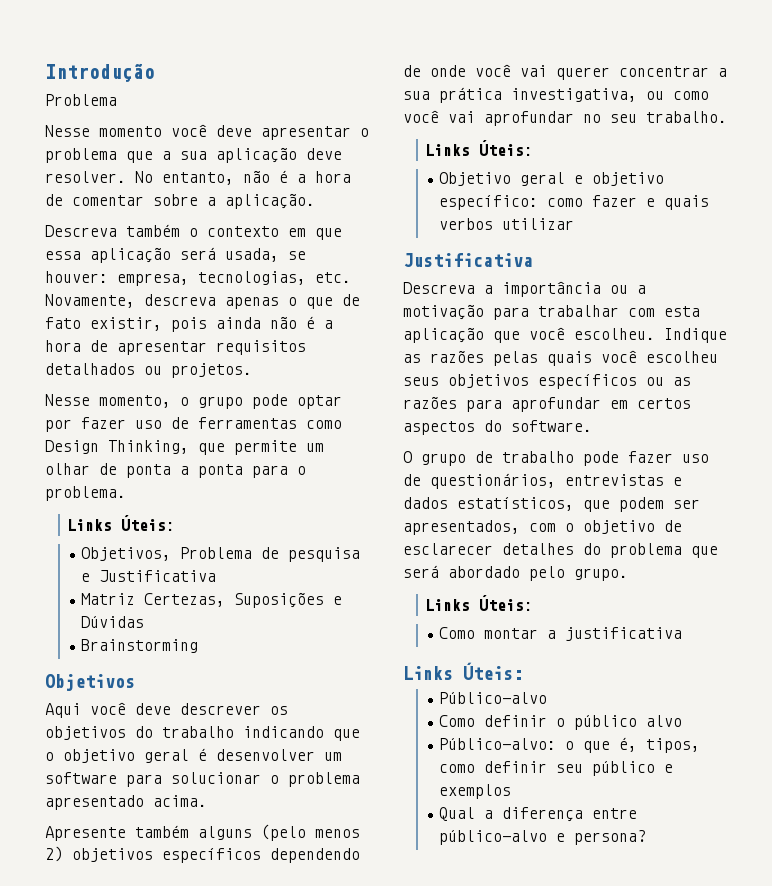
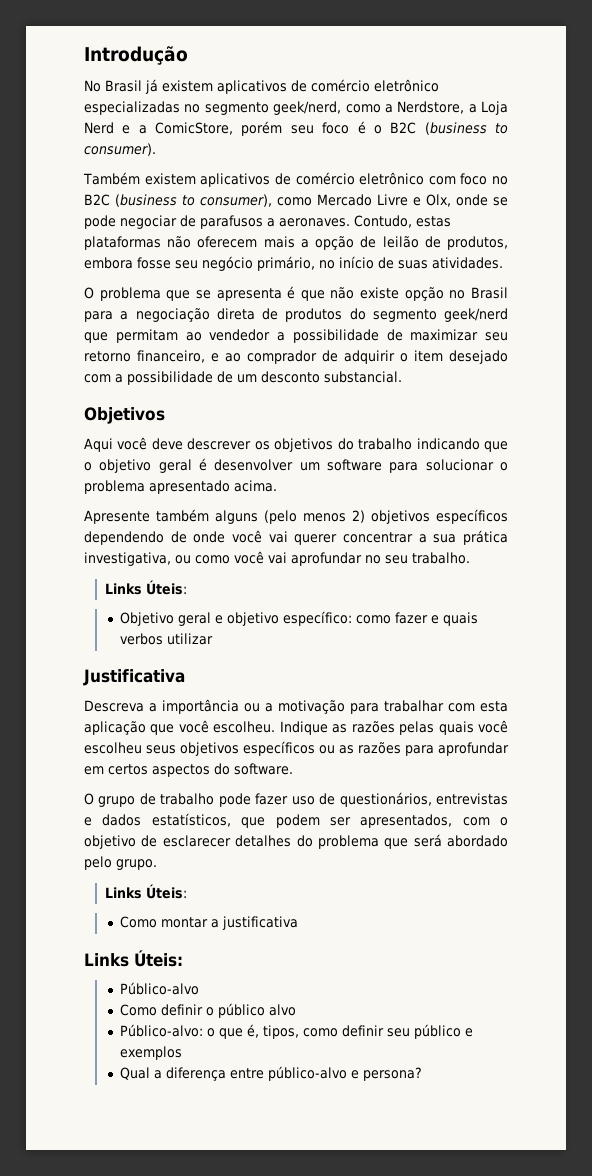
[45,94,117,106] [45,124,369,140] [45,147,342,163] [45,170,351,185] [45,193,315,209] [45,224,342,240] [45,247,306,263] [45,271,351,286] [45,294,360,309] [45,316,333,332] [45,340,306,355] [45,363,252,378] [45,394,342,409] [45,417,342,432] [45,440,324,455] [45,463,306,478] [45,486,126,501] [66,515,175,531] [81,547,361,562] [81,570,217,582] [81,592,343,608] [81,616,145,628] [81,639,199,653] Problema // Nesse momento você deve apresentar o problema que a sua aplicação deve resolver. No entanto, não é a hora de comentar sobre a aplicação. // Descreva também o contexto em que essa aplicação será usada, se houver: empresa, tecnologias, etc. Novamente, descreva apenas o que de fato existir, pois ainda não é a hora de apresentar requisitos detalhados ou projetos. // Nesse momento, o grupo pode optar por fazer uso de ferramentas como Design Thinking, que permite um olhar de ponta a ponta para o problema. // Links Úteis: // Objetivos, Problema de pesquisa e Justificativa // Matriz Certezas, Suposições e Dúvidas // Brainstorming -> [84,79,439,94] [84,101,508,115] [84,121,509,136] [84,143,156,156] [83,172,508,187] [84,194,508,207] [84,215,451,229] [84,236,509,250] [84,256,503,271] [84,286,508,301] [84,308,508,322] [84,329,508,343] [84,350,508,364] [84,371,402,385] No Brasil já existem aplicativos de comércio eletrônico especializadas no segmento geek/nerd, como a Nerdstore, a Loja Nerd e a ComicStore, porém seu foco é o B2C (business to consumer). // Também existem aplicativos de comércio eletrônico com foco no B2C (business to consumer), como Mercado Livre e Olx, onde se pode negociar de parafusos a aeronaves. Contudo, estas plataformas não oferecem mais a opção de leilão de produtos, embora fosse seu negócio primário, no início de suas atividades. // O problema que se apresenta é que não existe opção no Brasil para a negociação direta de produtos do segmento geek/nerd que permitam ao vendedor a possibilidade de maximizar seu retorno financeiro, e ao comprador de adquirir o item desejado com a possibilidade de um desconto substancial.

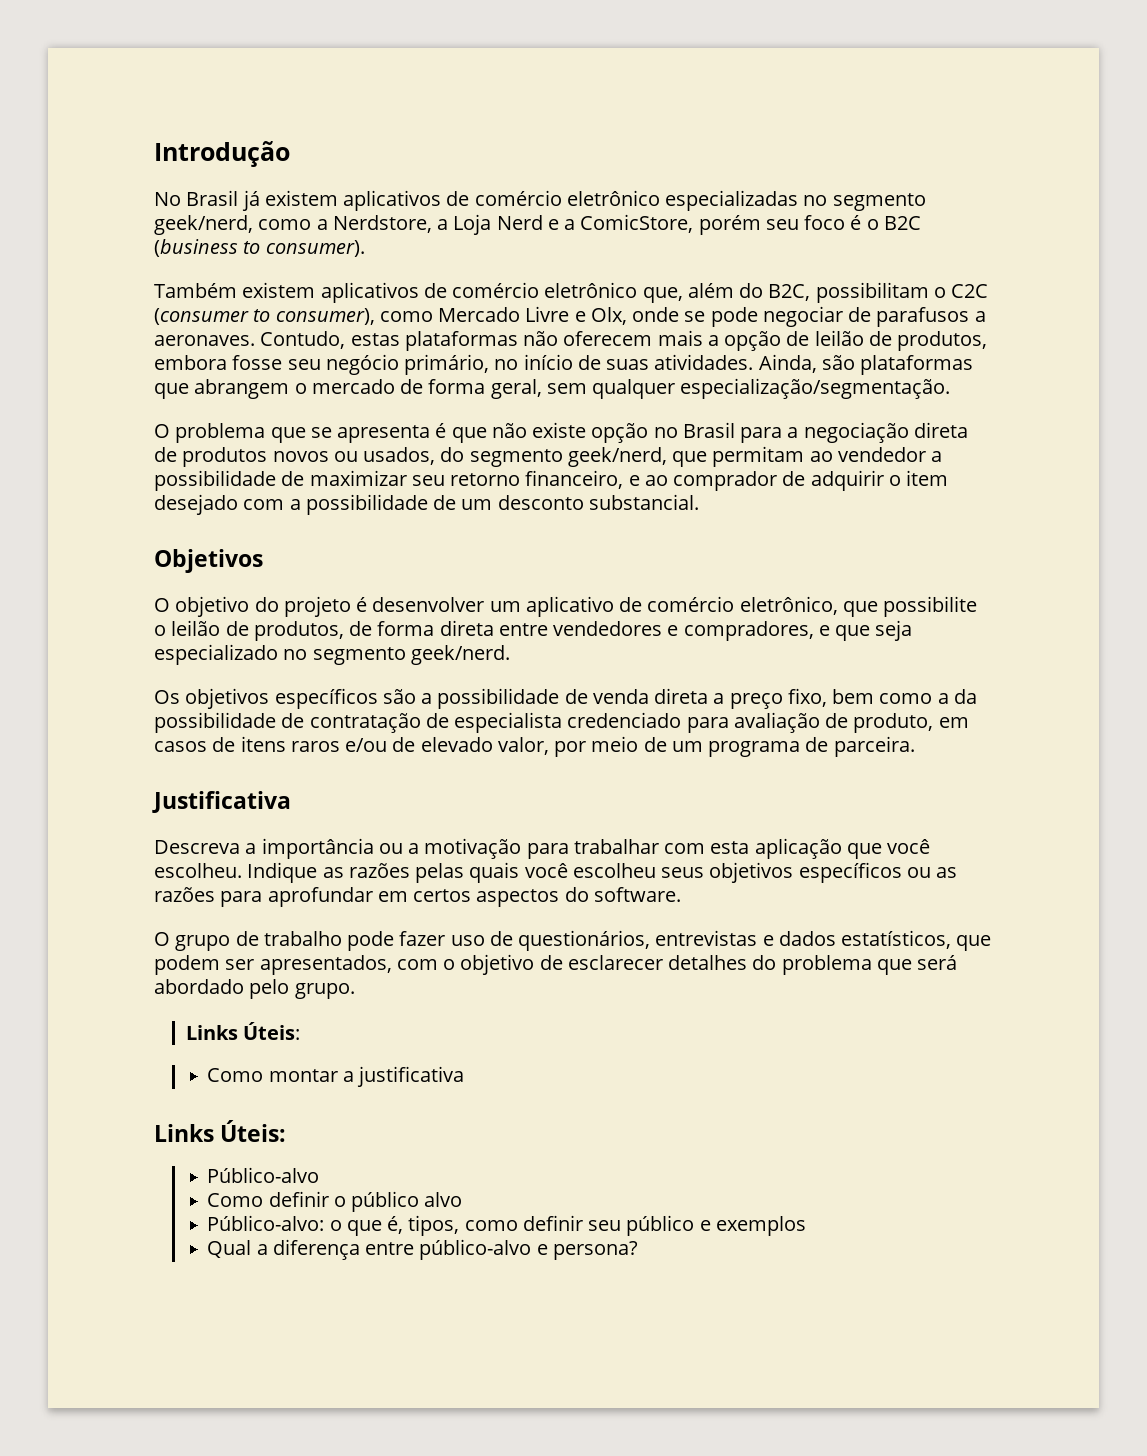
[428,173,508,185] [84,194,177,207] com foco no B2C (business -> [642,282,989,303] [154,308,249,325] que, além do B2C, possibilitam o C2C (consumer
(503, 263) none -> [758,354,974,375] [154,378,951,399] Ainda, são plataformas que abrangem o mercado de forma geral, sem qualquer especialização/segmentação.
(343, 315) none -> [272,447,436,465] novos ou usados,
[444,308,508,322] geek/nerd -> [567,447,667,467] geek/nerd,
[84,437,509,452] [84,458,508,473] [84,480,277,494] [84,509,508,524] [84,530,509,545] [84,551,470,566] [104,580,187,595] [119,611,478,626] [119,633,213,645] Aqui você deve descrever os objetivos do trabalho indicando que o objetivo geral é desenvolver um software para solucionar o problema apresentado acima. // Apresente também alguns (pelo menos 2) objetivos específicos dependendo de onde você vai querer concentrar a sua prática investigativa, ou como você vai aprofundar no seu trabalho. // Links Úteis: // Objetivo geral e objetivo específico: como fazer e quais verbos utilizar -> [154,596,978,617] [154,620,913,641] [154,644,510,665] [154,688,977,709] [154,712,969,733] [154,736,915,757] O objetivo do projeto é desenvolver um aplicativo de comércio eletrônico, que possibilite o leilão de produtos, de forma direta entre vendedores e compradores, e que seja especializado no segmento geek/nerd. // Os objetivos específicos são a possibilidade de venda direta a preço fixo, bem como a da possibilidade de contratação de especialista credenciado para avaliação de produto, em casos de itens raros e/ou de elevado valor, por meio de um programa de parceira.

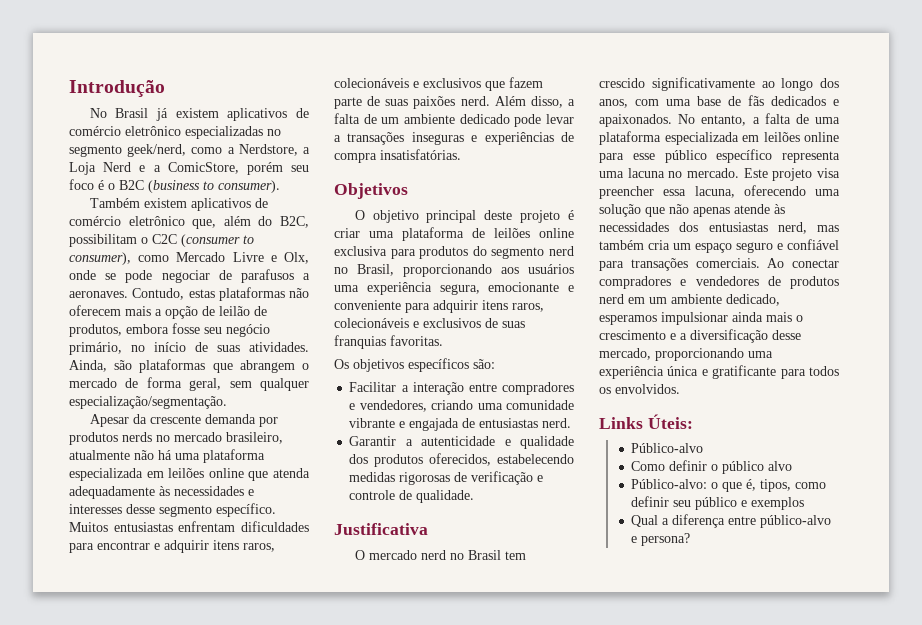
[154,422,968,443] [154,446,943,467] [154,470,949,491] [154,494,699,515] [154,549,263,573] [154,596,978,617] [154,620,913,641] [154,644,510,665] [154,688,977,709] [154,712,969,733] [154,736,915,757] [152,791,291,813] [154,838,931,859] [154,862,958,883] [154,887,681,907] [154,930,992,951] [154,954,958,975] [154,979,355,999] [185,1022,301,1040] [207,1066,465,1087] O problema que se apresenta é que não existe opção no Brasil para a negociação direta de produtos novos ou usados, do segmento geek/nerd, que permitam ao vendedor a possibilidade de maximizar seu retorno financeiro, e ao comprador de adquirir o item desejado com a possibilidade de um desconto substancial. // Objetivos // O objetivo do projeto é desenvolver um aplicativo de comércio eletrônico, que possibilite o leilão de produtos, de forma direta entre vendedores e compradores, e que seja especializado no segmento geek/nerd. // Os objetivos específicos são a possibilidade de venda direta a preço fixo, bem como a da possibilidade de contratação de especialista credenciado para avaliação de produto, em casos de itens raros e/ou de elevado valor, por meio de um programa de parceira. // Justificativa // Descreva a importância ou a motivação para trabalhar com esta aplicação que você escolheu. Indique as razões pelas quais você escolheu seus objetivos específicos ou as razões para aprofundar em certos aspectos do software. // O grupo de trabalho pode fazer uso de questionários, entrevistas e dados estatísticos, que podem ser apresentados, com o objetivo de esclarecer detalhes do problema que será abordado pelo grupo. // Links Úteis: // Como montar a justificativa -> [89,414,278,427] [69,432,283,445] [69,449,265,463] [69,468,310,481] [69,486,254,499] [69,503,276,517] [69,521,309,532] [69,540,275,553] [334,77,543,91] [334,96,575,109] [334,113,574,127] [334,132,574,145] [334,149,461,163] [334,183,408,199] [354,210,574,223] [334,227,574,241] [334,246,574,259] [334,264,574,277] [334,282,574,295] [334,300,544,313] [334,318,525,328] [334,335,443,349] [334,358,495,372] [349,382,574,395] [349,400,574,412] [349,418,572,431] [349,436,574,449] [349,453,574,467] [349,471,544,485] [349,490,475,503] [334,523,428,535] [354,550,526,560] [599,77,839,91] [599,95,839,108] [599,113,840,127] [599,131,839,145] [599,149,840,163] [599,168,840,181] [599,185,840,199] [599,204,785,217] [599,222,839,234] [599,239,839,253] [599,258,839,271] [599,276,839,289] [599,294,780,306] [599,312,803,325] [599,329,801,343] [599,348,773,361] [599,365,839,379] [599,384,680,394] Apesar da crescente demanda por produtos nerds no mercado brasileiro, atualmente não há uma plataforma especializada em leilões online que atenda adequadamente às necessidades e interesses desse segmento específico. Muitos entusiastas enfrentam dificuldades para encontrar e adquirir itens raros, colecionáveis e exclusivos que fazem parte de suas paixões nerd. Além disso, a falta de um ambiente dedicado pode levar a transações inseguras e experiências de compra insatisfatórias. // Objetivos // O objetivo principal deste projeto é criar uma plataforma de leilões online exclusiva para produtos do segmento nerd no Brasil, proporcionando aos usuários uma experiência segura, emocionante e conveniente para adquirir itens raros, colecionáveis e exclusivos de suas franquias favoritas. // Os objetivos específicos são: // Facilitar a interação entre compradores e vendedores, criando uma comunidade vibrante e engajada de entusiastas nerd. // Garantir a autenticidade e qualidade dos produtos oferecidos, estabelecendo medidas rigorosas de verificação e controle de qualidade. // Justificativa // O mercado nerd no Brasil tem crescido significativamente ao longo dos anos, com uma base de fãs dedicados e apaixonados. No entanto, a falta de uma plataforma especializada em leilões online para esse público específico representa uma lacuna no mercado. Este projeto visa preencher essa lacuna, oferecendo uma solução que não apenas atende às necessidades dos entusiastas nerd, mas também cria um espaço seguro e confiável para transações comerciais. Ao conectar compradores e vendedores de produtos nerd em um ambiente dedicado, esperamos impulsionar ainda mais o crescimento e a diversificação desse mercado, proporcionando uma experiência única e gratificante para todos os envolvidos.

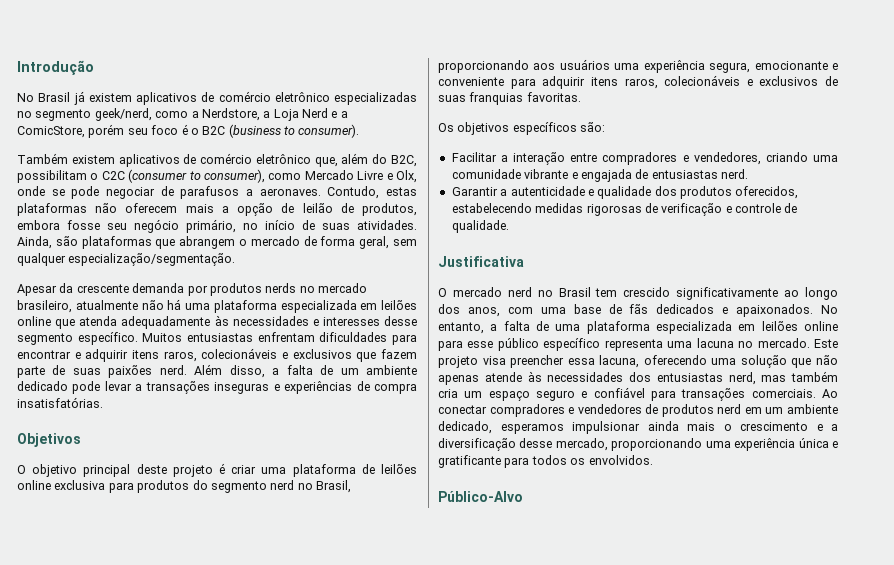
[599,414,693,429] [631,443,704,453] [631,460,793,474] [631,479,827,492] [631,496,805,510] [631,514,832,528] [631,533,691,546] Links Úteis: // Público-alvo // Como definir o público alvo // Público-alvo: o que é, tipos, como definir seu público e exemplos // Qual a diferença entre público-alvo e persona? -> [438,491,523,502] Público-Alvo

